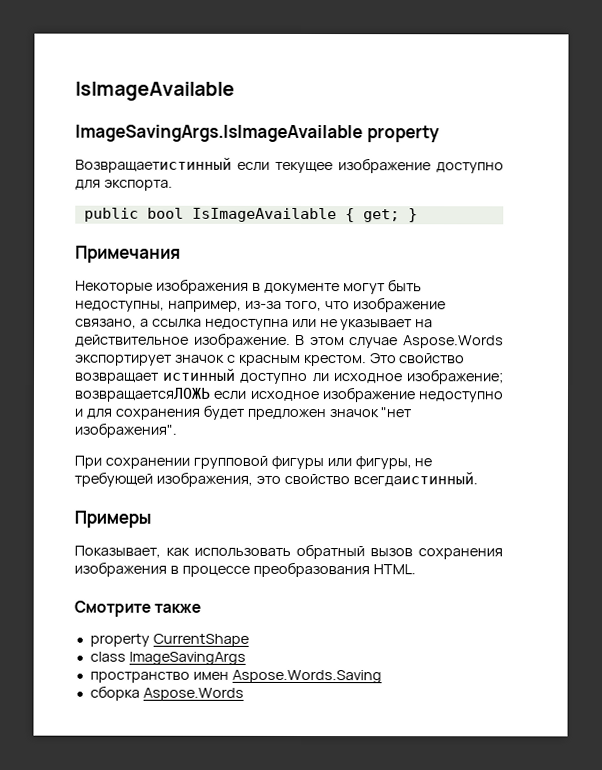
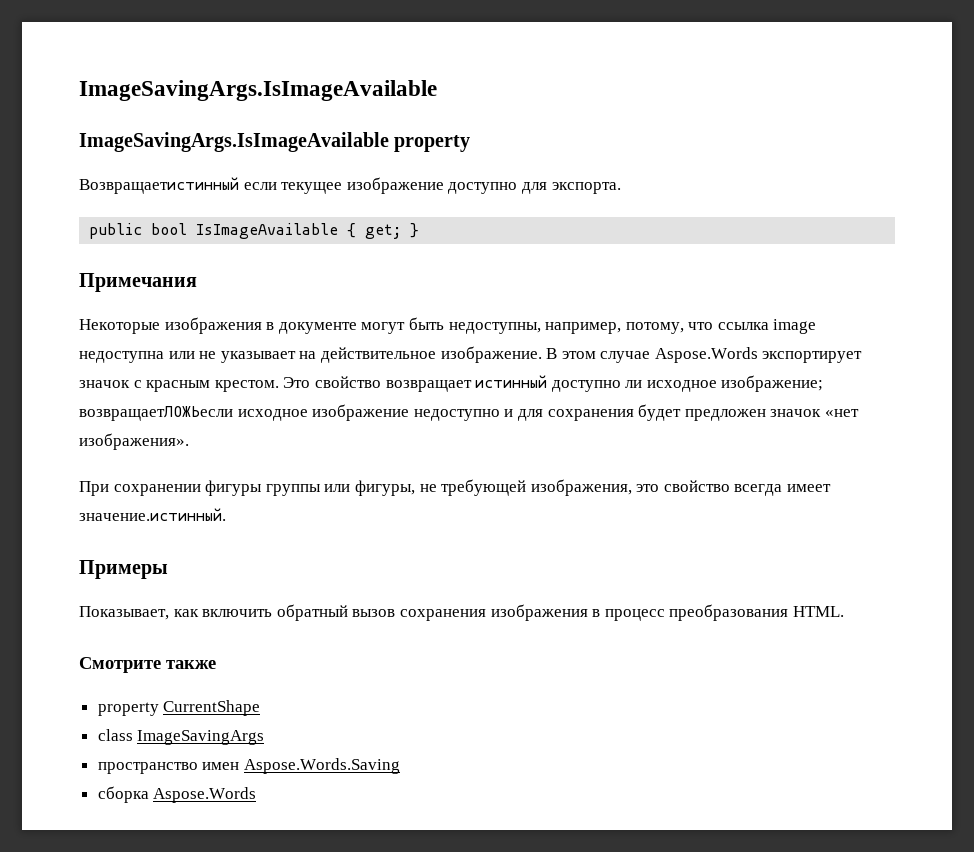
[75,81,235,101] IsImageAvailable -> [79,80,437,101] ImageSavingArgs.IsImageAvailable
[244,297,446,313] [75,318,202,329] из-за того, что изображение связано, а ссылка -> [625,319,817,334] потому, что ссылка image
[74,387,247,402] возвращаетсяЛОЖЬ если -> [79,406,233,421] возвращаетЛОЖЬесли
[380,407,412,418] [74,422,177,438] "нет изображения". -> [824,409,859,417] [79,433,189,450] «нет изображения».
[192,455,324,470] групповой фигуры -> [205,480,321,496] фигуры группы
[352,472,478,487] всегдаистинный. -> [734,484,832,496] [79,508,226,521] всегда имеет значение.истинный.
[193,547,291,557] использовать -> [202,609,273,617] включить
[181,565,250,577] процессе -> [604,609,665,621] процесс

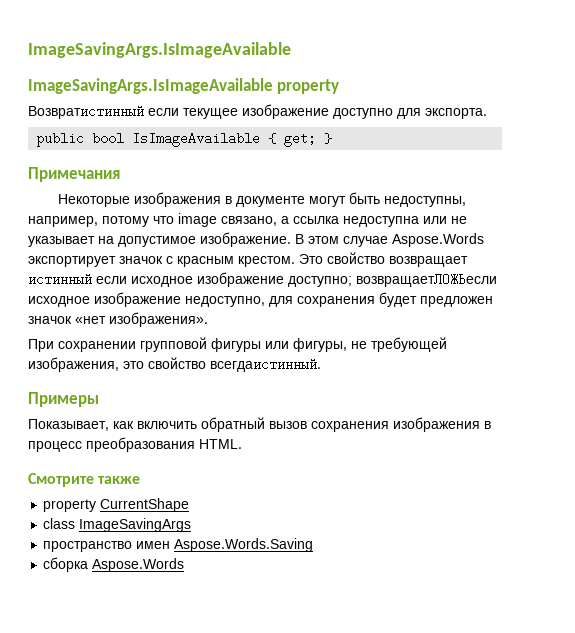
[79,177,239,194] Возвращаетистинный -> [28,103,144,119] Возвратистинный
[625,319,817,334] потому, что ссылка image -> [102,213,339,227] потому что image связано, а ссылка
[320,347,436,363] действительное -> [118,236,196,247] допустимое
[551,375,824,392] доступно ли исходное изображение; -> [96,272,352,287] если исходное изображение доступно;
[413,409,514,421] недоступно и -> [185,296,265,307] недоступно,
[205,480,321,496] фигуры группы -> [140,337,261,352] групповой фигуры
[734,484,832,496] [79,508,226,521] всегда имеет значение.истинный. -> [210,356,321,372] всегдаистинный.

